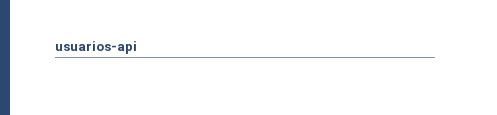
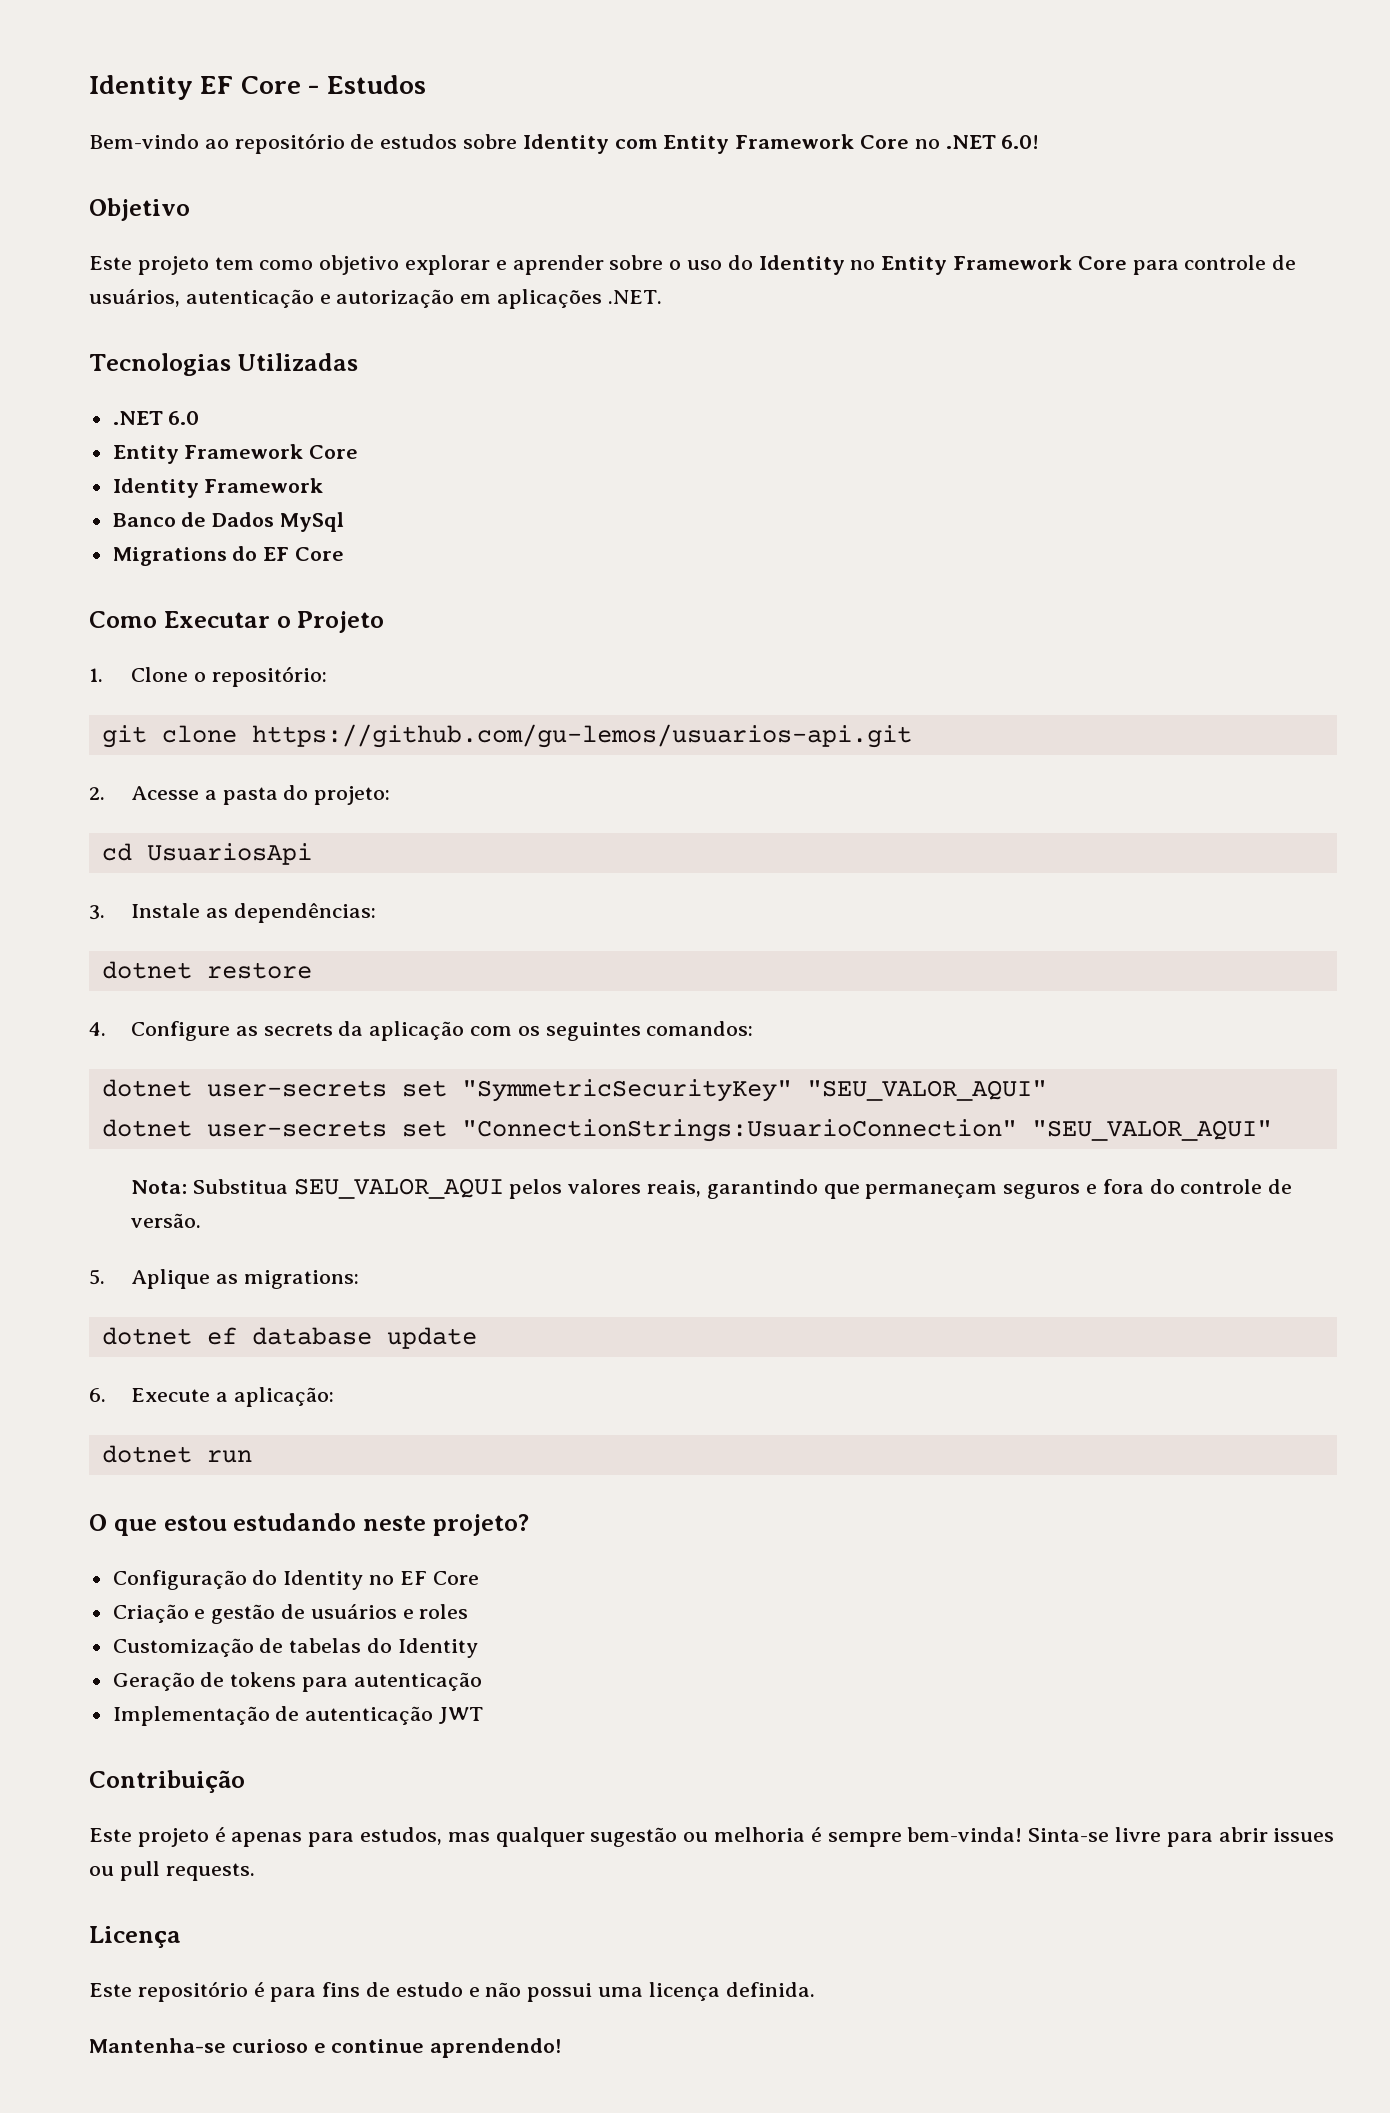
[55,41,137,54] usuarios-api -> [89,75,427,100] [89,133,1040,154] [89,198,190,221] [89,255,1297,275] [89,289,662,309] [89,353,358,376] [112,411,200,425] [112,444,359,464] [112,478,324,498] [112,512,345,532] [112,546,345,566] [89,611,385,633] [89,666,327,687] [101,724,912,748] [89,785,391,805] [101,843,312,865] [89,903,376,923] [101,961,312,979] [89,1021,754,1041] [101,1079,1047,1102] [101,1119,1272,1142] [130,1178,1293,1199] [130,1213,201,1228] [89,1269,359,1289] [101,1327,477,1349] [89,1387,334,1407] [101,1445,252,1463] [89,1513,529,1536] [112,1570,479,1590] [112,1604,469,1624] [112,1638,478,1658] [112,1672,482,1692] [112,1706,484,1726] [89,1770,245,1793] [89,1827,1335,1847] [89,1861,255,1881] [89,1926,181,1948] [89,1981,815,2002] [89,2038,562,2058] Identity EF Core - Estudos // Bem-vindo ao repositório de estudos sobre Identity com Entity Framework Core no .NET 6.0! // Objetivo // Este projeto tem como objetivo explorar e aprender sobre o uso do Identity no Entity Framework Core para controle de usuários, autenticação e autorização em aplicações .NET. // Tecnologias Utilizadas // .NET 6.0 // Entity Framework Core // Identity Framework // Banco de Dados MySql // Migrations do EF Core // Como Executar o Projeto // 1. Clone o repositório: // git clone https://github.com/gu-lemos/usuarios-api.git // 2. Acesse a pasta do projeto: // cd UsuariosApi // 3. Instale as dependências: // dotnet restore // 4. Configure as secrets da aplicação com os seguintes comandos: // dotnet user-secrets set "SymmetricSecurityKey" "SEU_VALOR_AQUI" // dotnet user-secrets set "ConnectionStrings:UsuarioConnection" "SEU_VALOR_AQUI" // Nota: Substitua SEU_VALOR_AQUI pelos valores reais, garantindo que permaneçam seguros e fora do controle de versão. // 5. Aplique as migrations: // dotnet ef database update // 6. Execute a aplicação: // dotnet run // O que estou estudando neste projeto? // Configuração do Identity no EF Core // Criação e gestão de usuários e roles // Customização de tabelas do Identity // Geração de tokens para autenticação // Implementação de autenticação JWT // Contribuição // Este projeto é apenas para estudos, mas qualquer sugestão ou melhoria é sempre bem-vinda! Sinta-se livre para abrir issues ou pull requests. // Licença // Este repositório é para fins de estudo e não possui uma licença definida. // Mantenha-se curioso e continue aprendendo!

